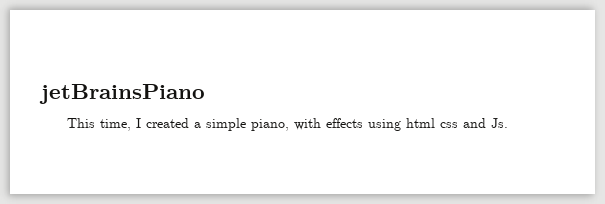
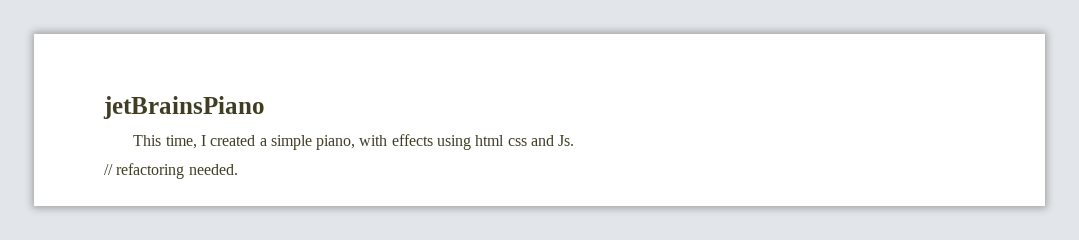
(508, 123) none -> [104,163,238,179] // // refactoring needed.

